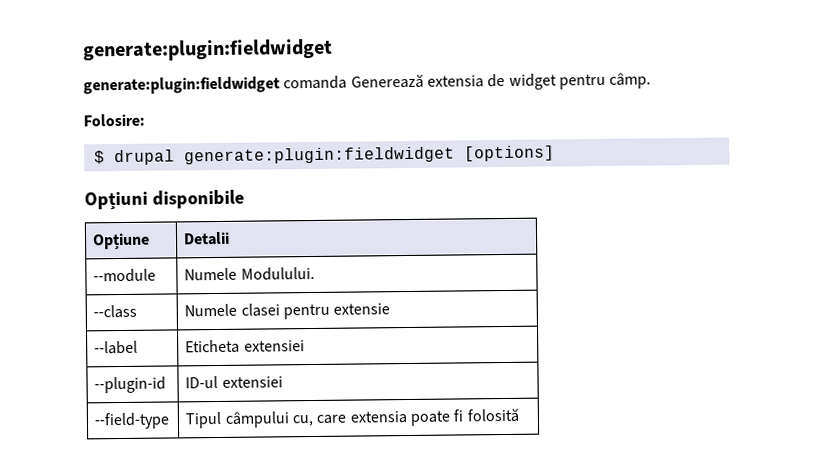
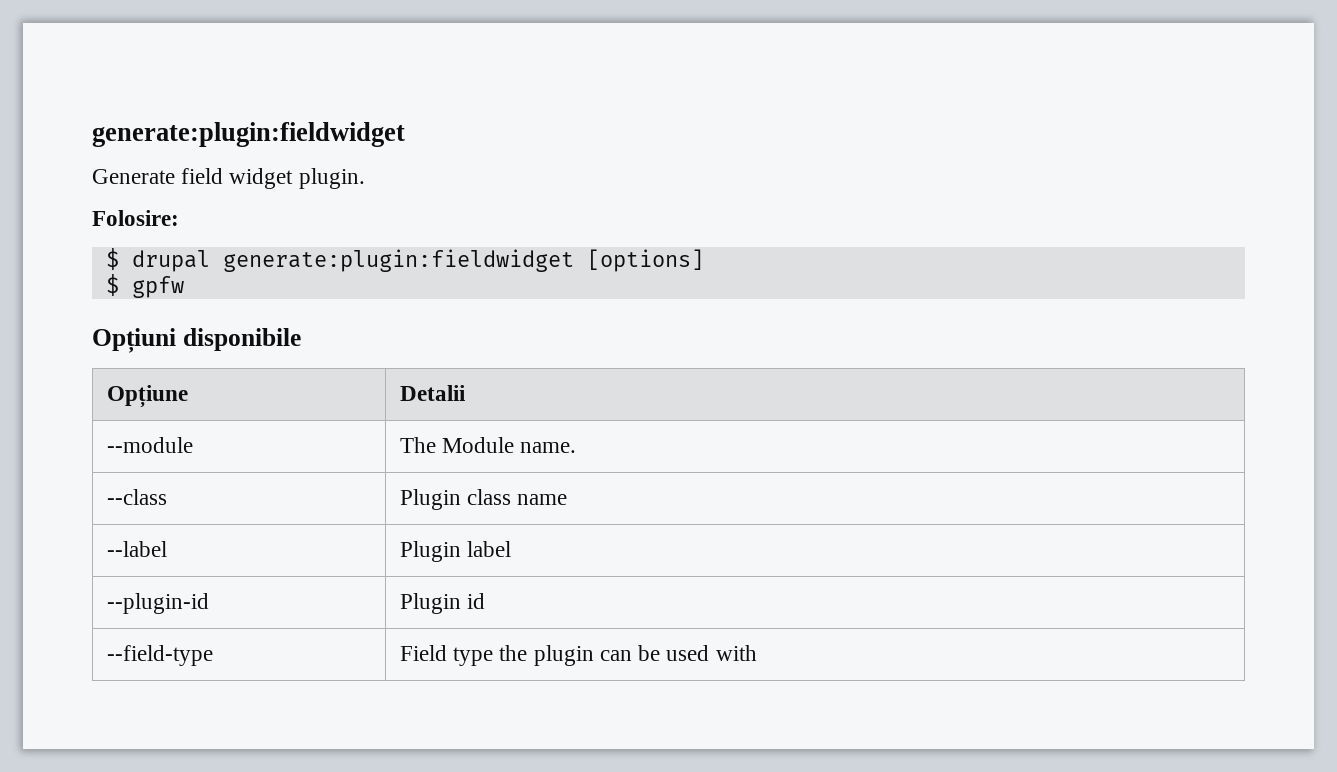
[83,72,652,95] generate:plugin:fieldwidget comanda Generează extensia de widget pentru câmp. -> [92,168,365,189] Generate field widget plugin.
(555, 153) none -> [105,274,184,298] // $ gpfw
[184,266,315,281] [93,304,138,319] [184,303,391,320] Numele Modulului. // --class | Numele clasei pentru extensie -> [400,437,577,453] [107,489,168,505] [400,489,568,510] The Module name. // --class | Plugin class name
[185,339,305,354] Eticheta extensiei -> [400,541,512,562] Plugin label
[185,375,283,389] ID-ul extensiei -> [400,593,486,614] Plugin id
[185,407,519,429] Tipul câmpului cu, care extensia poate fi folosită -> [400,645,757,666] Field type the plugin can be used with

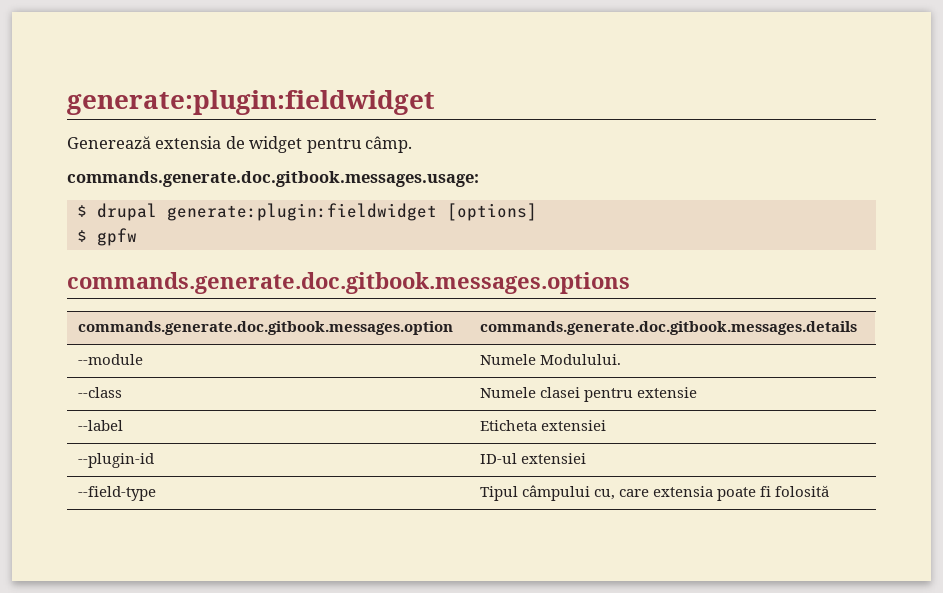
[92,168,365,189] [92,210,179,226] Generate field widget plugin. // Folosire: -> [67,136,413,153] [67,171,479,187] Generează extensia de widget pentru câmp. // commands.generate.doc.gitbook.messages.usage:
[92,328,301,353] [107,385,189,408] [400,385,467,401] [107,437,194,453] [400,437,577,453] [107,489,168,505] [400,489,568,510] Opțiuni disponibile // Opțiune | Detalii // --module | The Module name. // --class | Plugin class name -> [67,272,630,294] [77,321,453,335] [479,321,857,335] [77,354,143,365] [479,354,621,365] [77,387,122,398] [479,387,697,402] commands.generate.doc.gitbook.messages.options // commands.generate.doc.gitbook.messages.option | commands.generate.doc.gitbook.messages.details // --module | Numele Modulului. // --class | Numele clasei pentru extensie
[400,541,512,562] Plugin label -> [479,420,606,431] Eticheta extensiei
[400,593,486,614] Plugin id -> [479,453,586,464] ID-ul extensiei
[400,645,757,666] Field type the plugin can be used with -> [479,485,830,501] Tipul câmpului cu, care extensia poate fi folosită

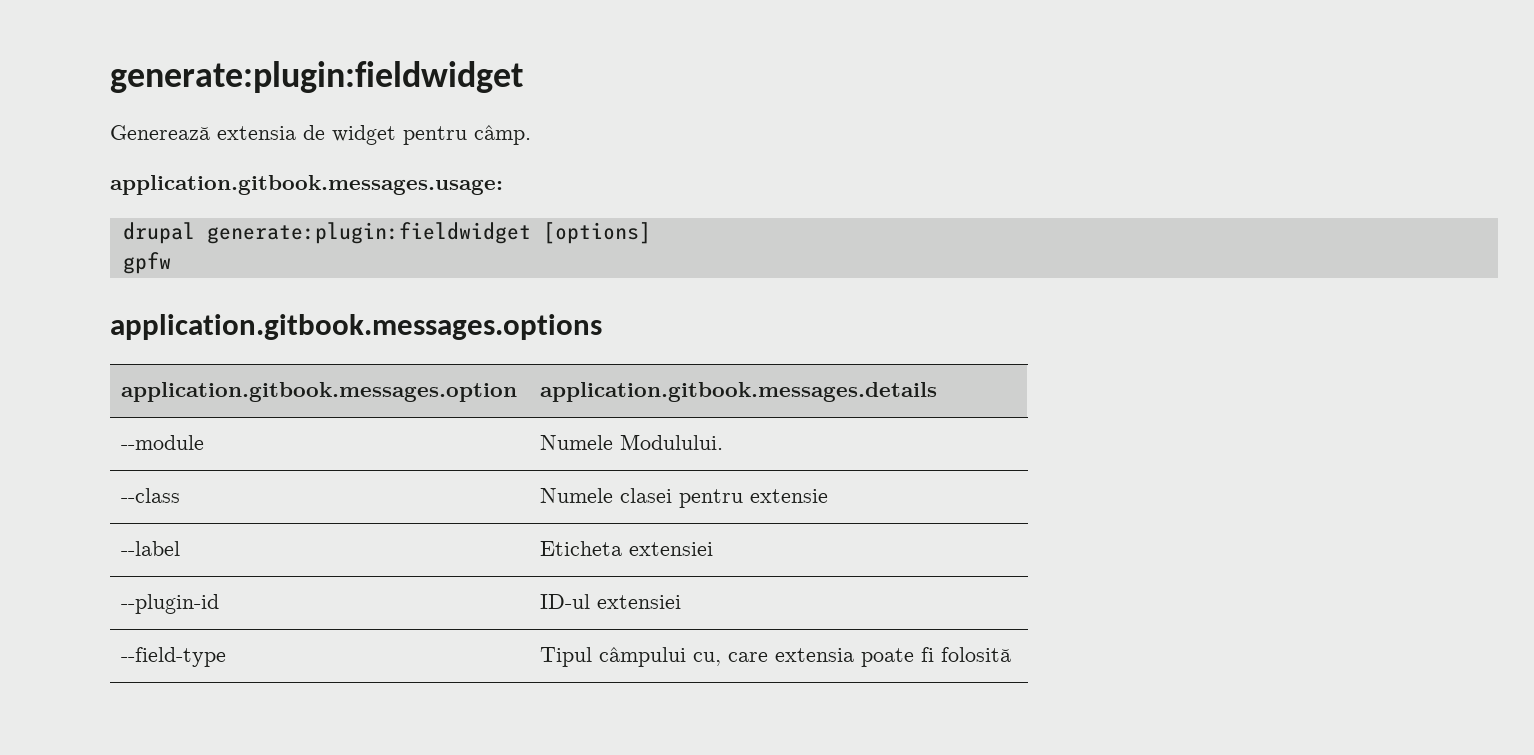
[67,171,479,187] [76,205,87,217] commands.generate.doc.gitbook.messages.usage: // $ -> [110,175,503,195] application.gitbook.messages.usage: //
[76,230,87,242] $ -> (651, 233) none
[67,272,630,294] [77,321,453,335] [479,321,857,335] commands.generate.doc.gitbook.messages.options // commands.generate.doc.gitbook.messages.option | commands.generate.doc.gitbook.messages.details -> [110,314,602,340] [121,382,518,402] [540,382,938,402] application.gitbook.messages.options // application.gitbook.messages.option | application.gitbook.messages.details

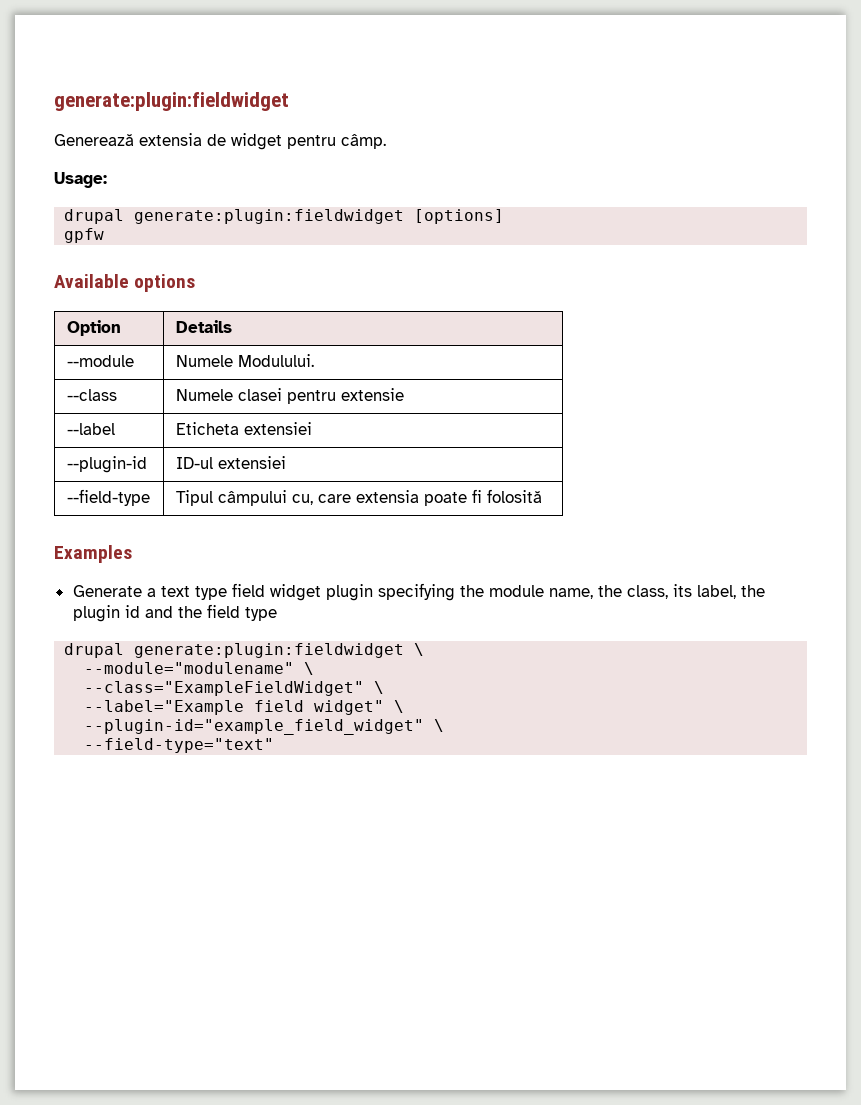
[110,175,503,195] application.gitbook.messages.usage: -> [54,172,107,188] Usage:
[110,314,602,340] [121,382,518,402] [540,382,938,402] application.gitbook.messages.options // application.gitbook.messages.option | application.gitbook.messages.details -> [54,274,196,292] [66,320,121,336] [175,320,232,333] Available options // Option | Details
(1012, 654) none -> [54,545,132,563] [72,583,765,601] [72,604,277,622] [64,643,425,658] [84,662,315,675] [84,681,385,696] [84,700,405,715] [84,719,445,735] [84,738,275,753] // Examples // Generate a text type field widget plugin specifying the module name, the class, its label, the plugin id and the field type // drupal generate:plugin:fieldwidget \ // --module="modulename" \ // --class="ExampleFieldWidget" \ // --label="Example field widget" \ // --plugin-id="example_field_widget" \ // --field-type="text"

